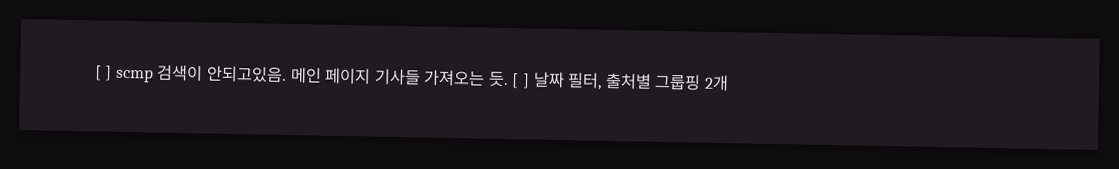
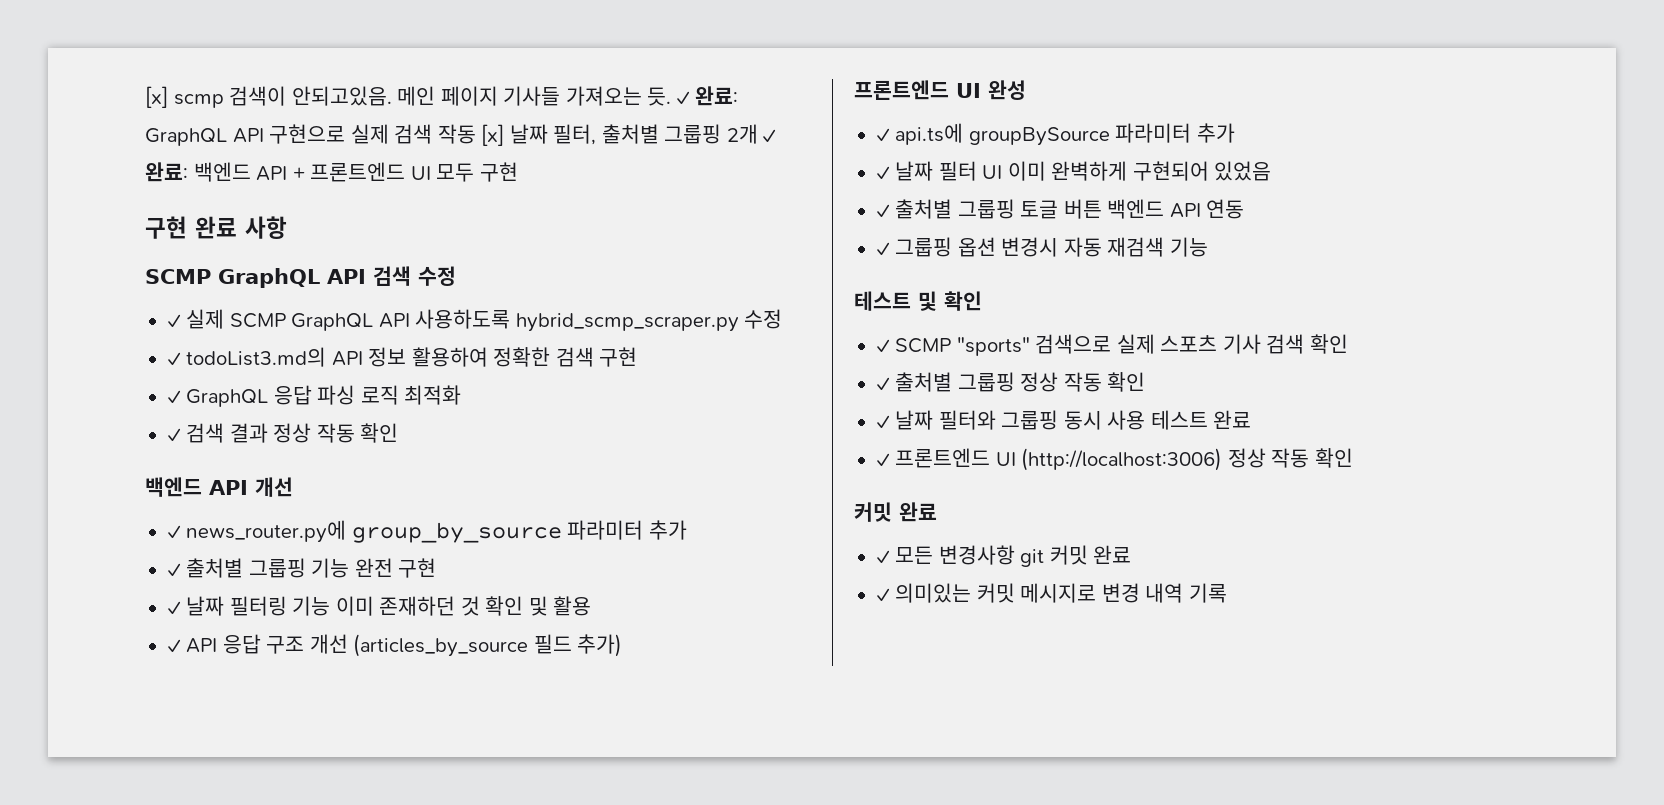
[93,65,113,81] [ ] -> [145,86,168,108] [x]
[511,73,531,89] [ ] -> [676,86,739,106] [145,124,505,146] ✓ 완료: GraphQL API 구현으로 실제 검색 작동 [x]
(730, 83) none -> [763,129,777,143] [145,162,518,182] [145,216,287,239] [145,266,456,288] [167,309,783,332] [167,347,638,367] [167,385,462,407] [167,423,399,443] [145,477,293,497] [167,520,687,543] [167,558,437,578] [167,596,592,616] [167,634,623,657] [854,80,1026,100] [876,123,1235,146] [876,161,1272,181] [876,199,1245,219] [876,237,1208,257] [854,291,982,311] [876,334,1348,356] [876,372,1146,392] [876,410,1252,430] [876,448,1353,471] [854,502,937,522] [876,545,1132,567] [876,583,1227,603] ✓ 완료: 백엔드 API + 프론트엔드 UI 모두 구현 // 구현 완료 사항 // SCMP GraphQL API 검색 수정 // ✓ 실제 SCMP GraphQL API 사용하도록 hybrid_scmp_scraper.py 수정 // ✓ todoList3.md의 API 정보 활용하여 정확한 검색 구현 // ✓ GraphQL 응답 파싱 로직 최적화 // ✓ 검색 결과 정상 작동 확인 // 백엔드 API 개선 // ✓ news_router.py에 group_by_source 파라미터 추가 // ✓ 출처별 그룹핑 기능 완전 구현 // ✓ 날짜 필터링 기능 이미 존재하던 것 확인 및 활용 // ✓ API 응답 구조 개선 (articles_by_source 필드 추가) // 프론트엔드 UI 완성 // ✓ api.ts에 groupBySource 파라미터 추가 // ✓ 날짜 필터 UI 이미 완벽하게 구현되어 있었음 // ✓ 출처별 그룹핑 토글 버튼 백엔드 API 연동 // ✓ 그룹핑 옵션 변경시 자동 재검색 기능 // 테스트 및 확인 // ✓ SCMP "sports" 검색으로 실제 스포츠 기사 검색 확인 // ✓ 출처별 그룹핑 정상 작동 확인 // ✓ 날짜 필터와 그룹핑 동시 사용 테스트 완료 // ✓ 프론트엔드 UI (http://localhost:3006) 정상 작동 확인 // 커밋 완료 // ✓ 모든 변경사항 git 커밋 완료 // ✓ 의미있는 커밋 메시지로 변경 내역 기록

